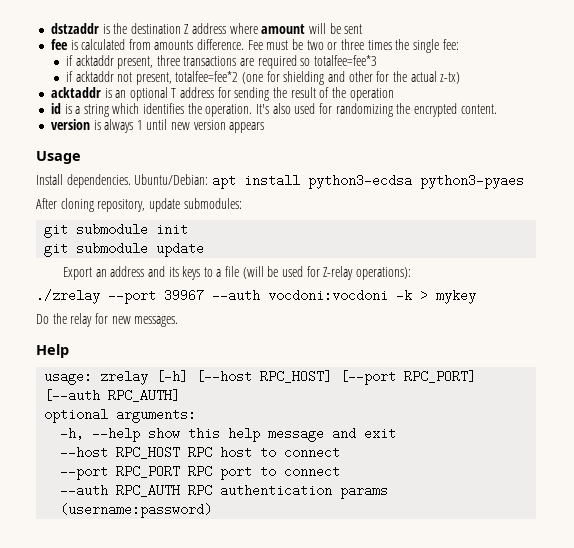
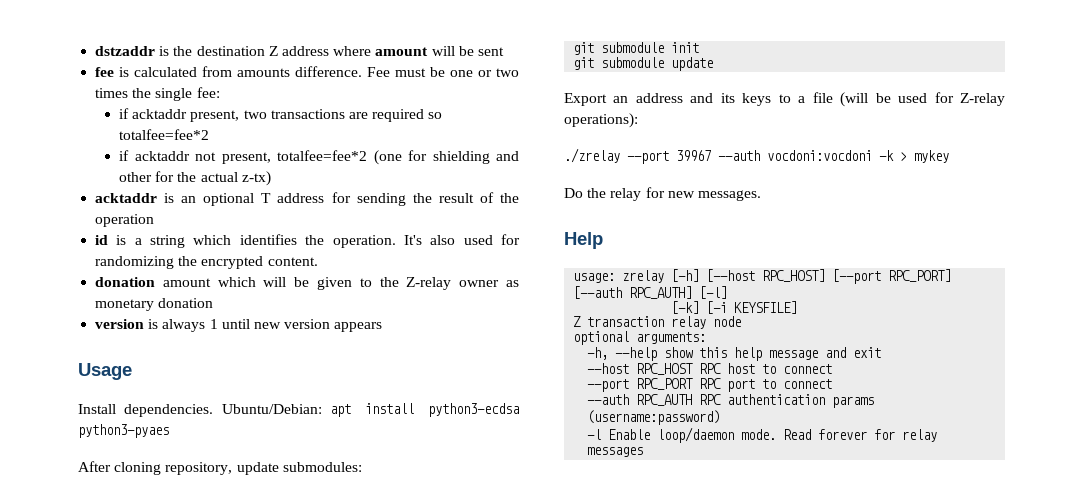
[306,39,364,50] two or three -> [450,68,519,77] one or two
[156,55,180,66] three -> [243,110,267,119] two
[314,55,378,66] totalfee=fee*3 -> [119,129,210,140] totalfee=fee*2
(497, 109) none -> [95,277,519,290] [95,298,214,311] // donation amount which will be given to the Z-relay owner as monetary donation
(181, 395) none -> [699,286,728,299] [671,301,798,314] [573,316,742,329] [-l] // [-k] [-i KEYSFILE] // Z transaction relay node
(213, 510) none -> [587,427,938,443] [587,447,644,457] // -l Enable loop/daemon mode. Read forever for relay messages

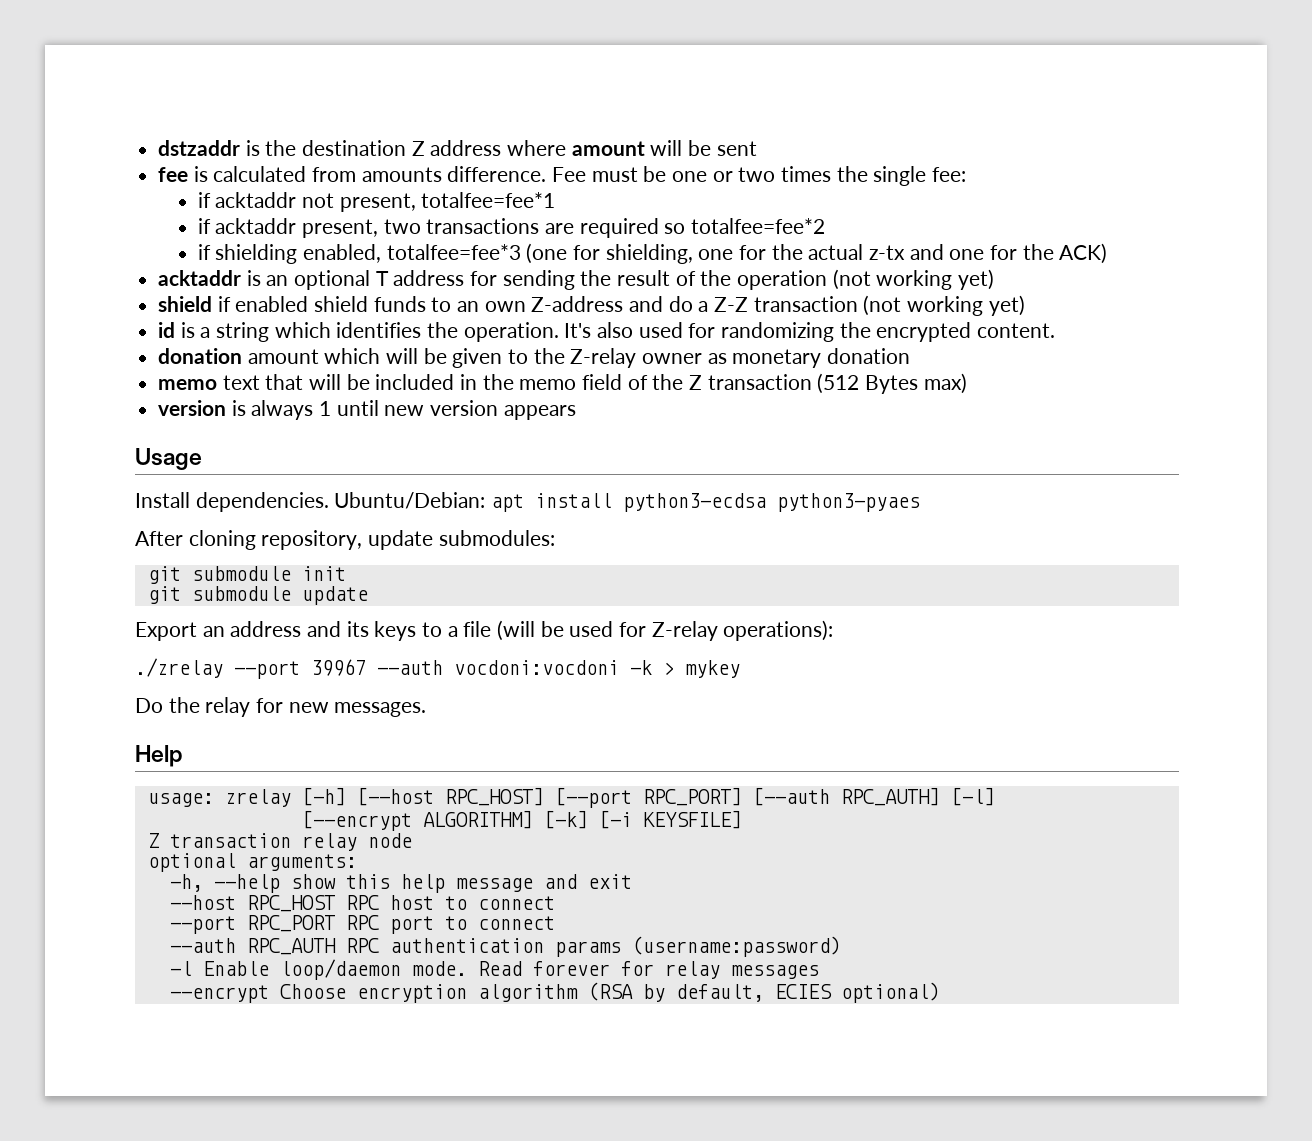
(220, 92) none -> [197,192,556,212] // if acktaddr not present, totalfee=fee*1
[134,150,519,165] [119,171,271,186] acktaddr not present, totalfee=fee*2 (one for shielding and other for the actual z-tx) -> [215,243,1108,264] shielding enabled, totalfee=fee*3 (one for shielding, one for the actual z-tx and one for the ACK)
(155, 220) none -> [832,269,995,290] [158,295,1025,316] (not working yet) // shield if enabled shield funds to an own Z-address and do a Z-Z transaction (not working yet)
(214, 303) none -> [158,373,967,394] // memo text that will be included in the memo field of the Z transaction (512 Bytes max)
(728, 292) none -> [301,810,533,831] [--encrypt ALGORITHM]
(644, 452) none -> [169,982,940,1003] // --encrypt Choose encryption algorithm (RSA by default, ECIES optional)

